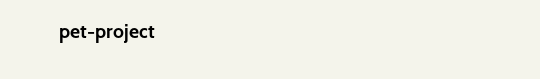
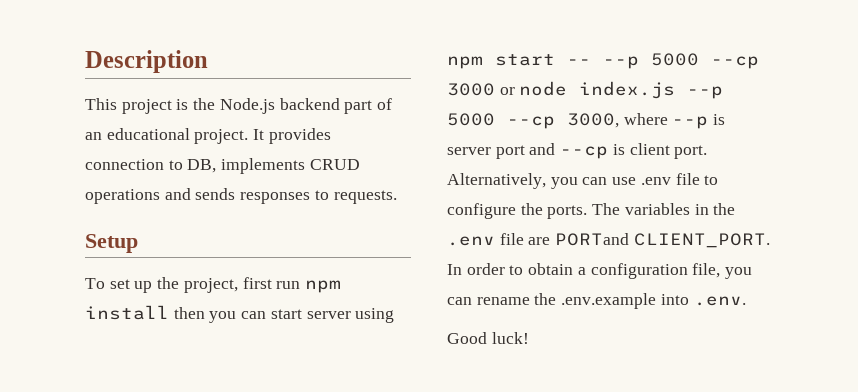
[59,24,155,43] pet-project -> [85,50,208,73] [85,98,393,114] [85,128,331,144] [85,158,360,174] [85,188,397,204] [85,234,138,253] [85,277,342,293] [85,305,395,323] [447,53,759,69] [447,81,724,99] [447,113,726,129] [447,143,708,159] [447,173,719,189] [447,203,736,219] [447,233,770,248] [447,263,753,279] [447,293,746,309] [447,332,529,344] Description // This project is the Node.js backend part of an educational project. It provides connection to DB, implements CRUD operations and sends responses to requests. // Setup // To set up the project, first run npm install then you can start server using npm start -- --p 5000 --cp 3000 or node index.js --p 5000 --cp 3000, where --p is server port and --cp is client port. Alternatively, you can use .env file to configure the ports. The variables in the .env file are PORTand CLIENT_PORT. In order to obtain a configuration file, you can rename the .env.example into .env. // Good luck!

